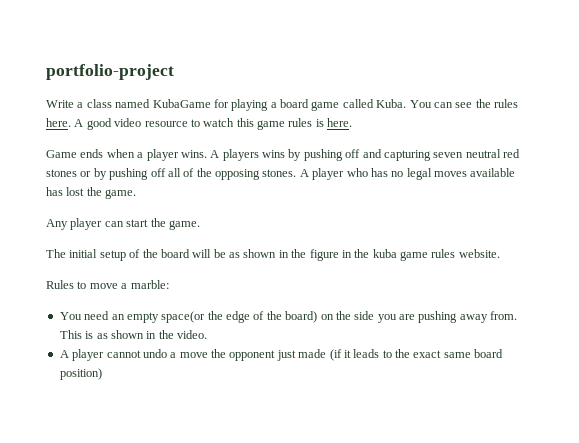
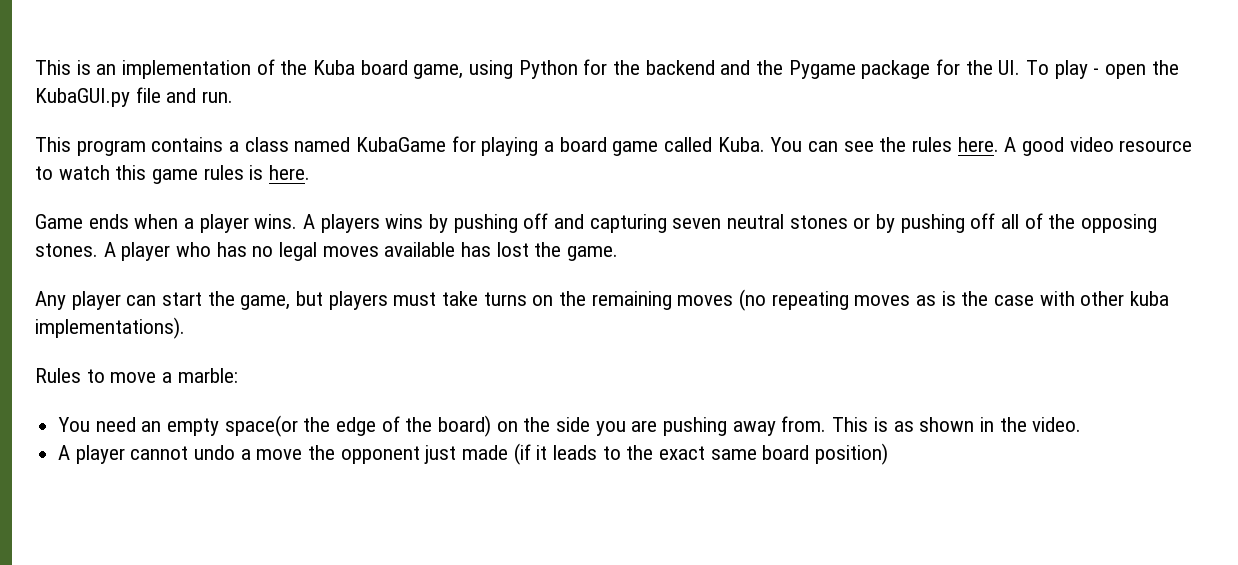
[46,64,174,80] [46,100,74,108] portfolio-project // Write -> [35,59,1179,79] [35,87,234,107] [35,137,224,156] This is an implementation of the Kuba board game, using Python for the backend and the Pygame package for the UI. To play - open the KubaGUI.py file and run. // This program contains
[503,149,520,158] red -> (785, 221) none
[168,220,200,230] [46,249,500,261] game. // The initial setup of the board will be as shown in the figure in the kuba game rules website. -> [240,289,1170,311] [35,317,185,339] game, but players must take turns on the remaining moves (no repeating moves as is the case with other kuba implementations).

